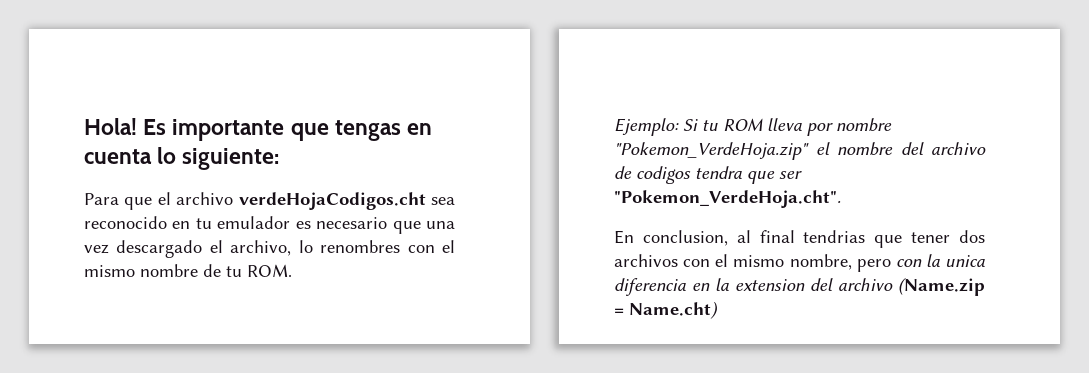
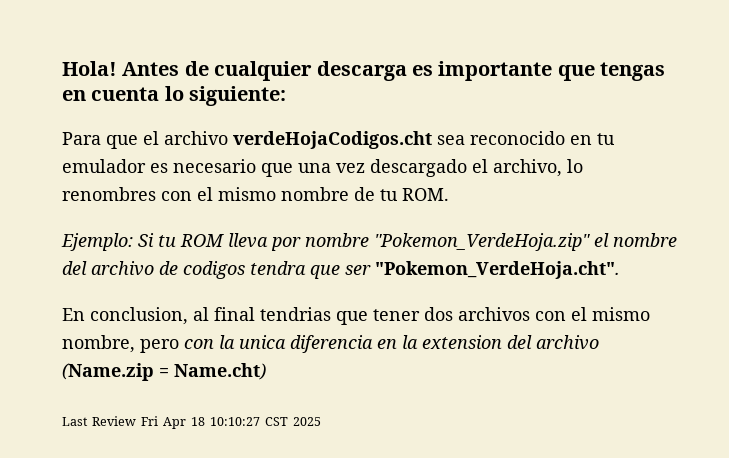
[143,119,167,135] Es -> [122,61,433,81] Antes de cualquier descarga es
(718, 310) none -> [62,416,321,429] // Last Review Fri Apr 18 10:10:27 CST 2025

